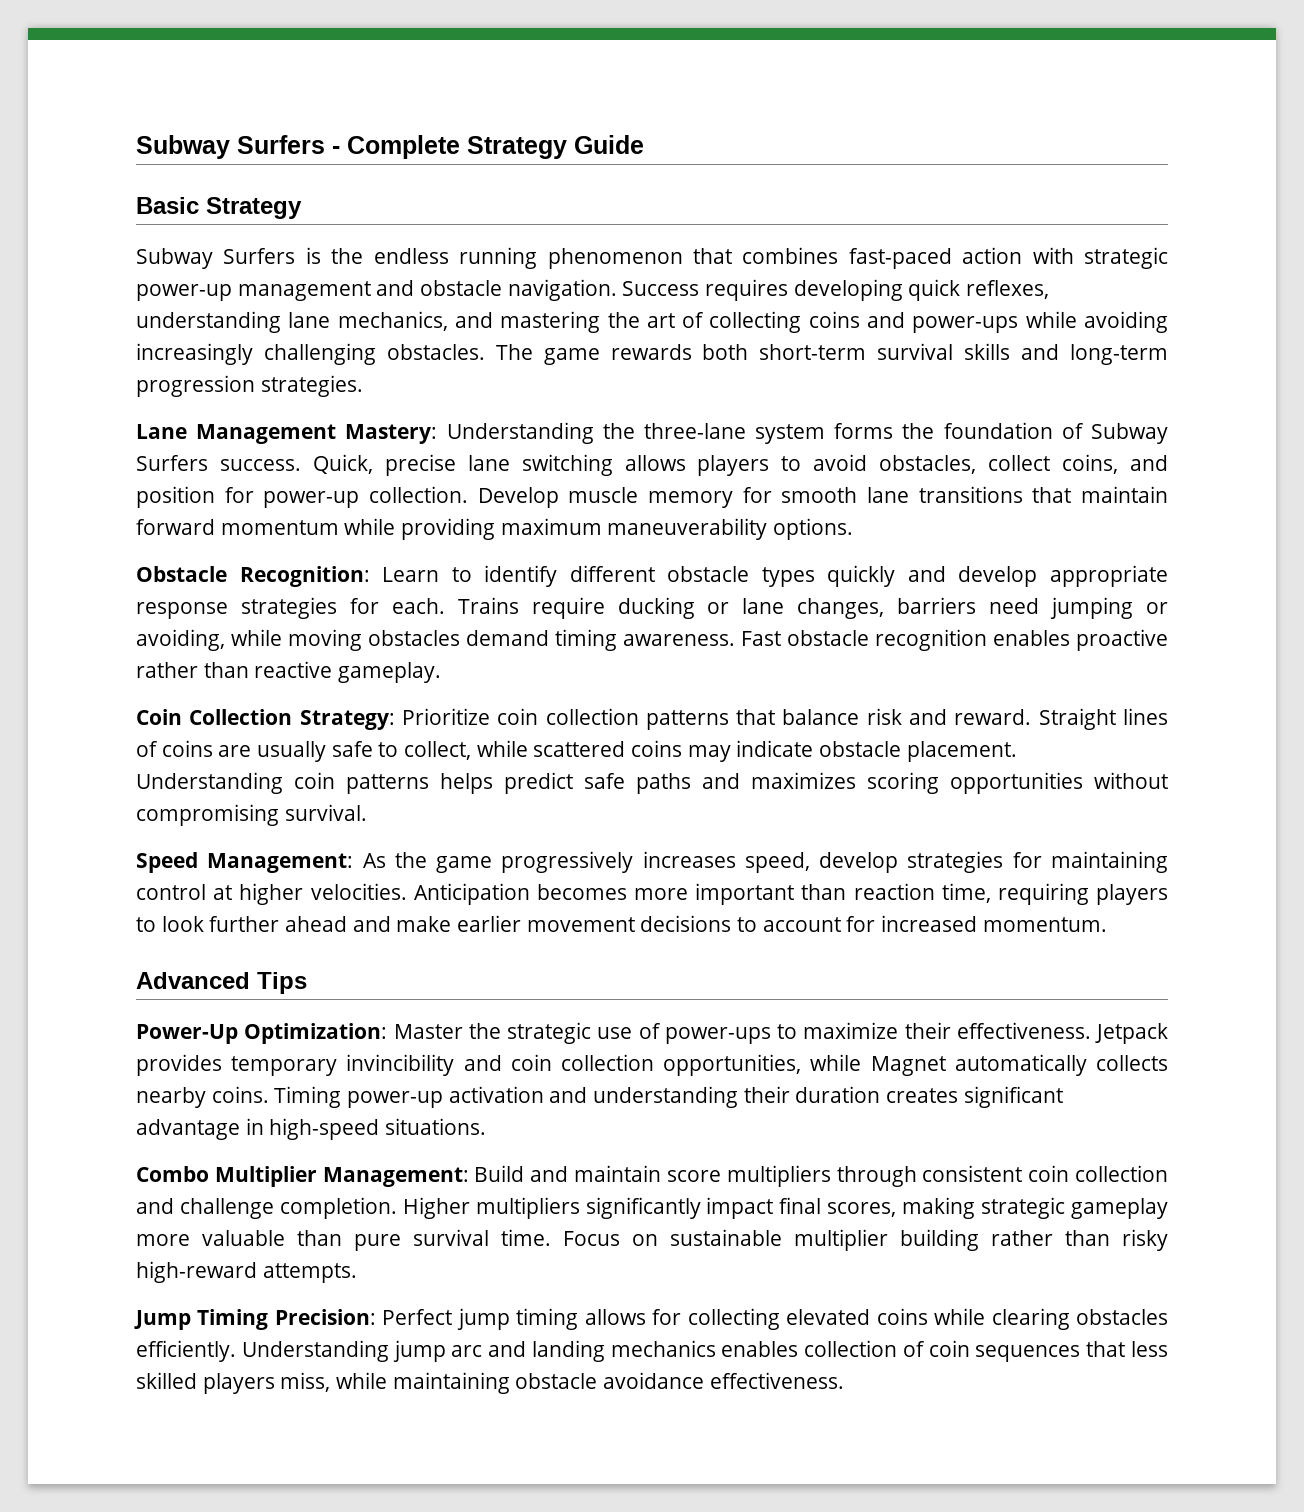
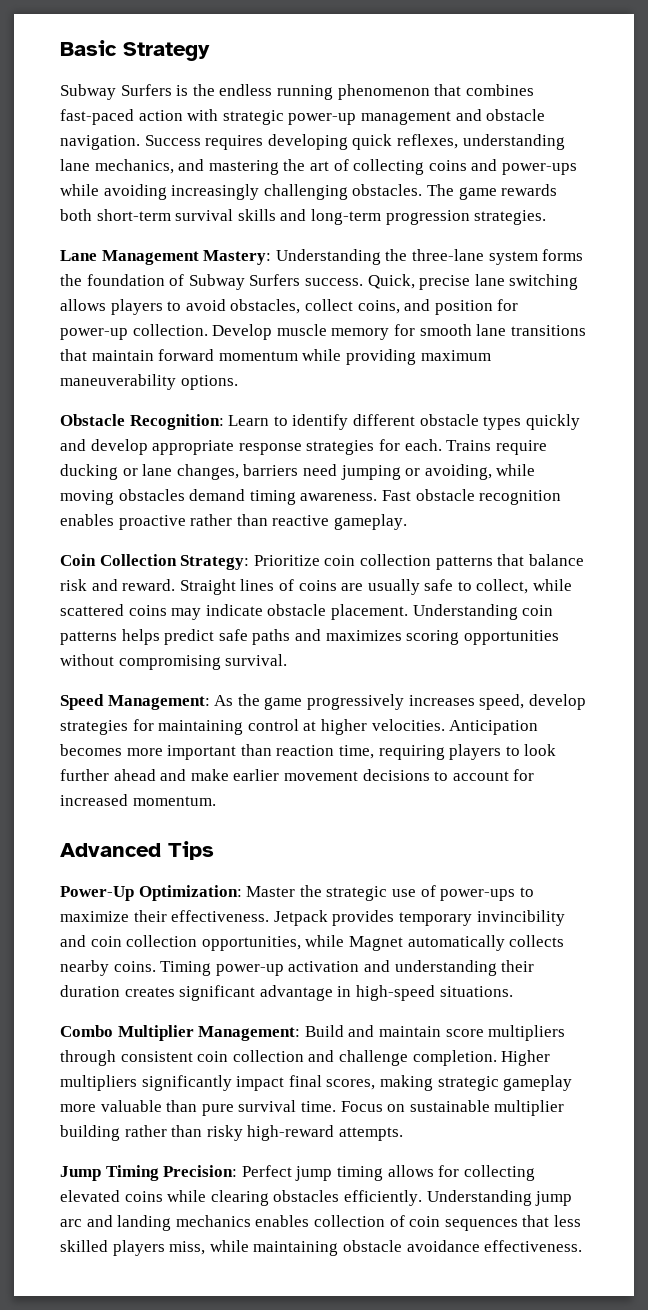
[136,135,644,159] Subway Surfers - Complete Strategy Guide // -> (60, 48) none

